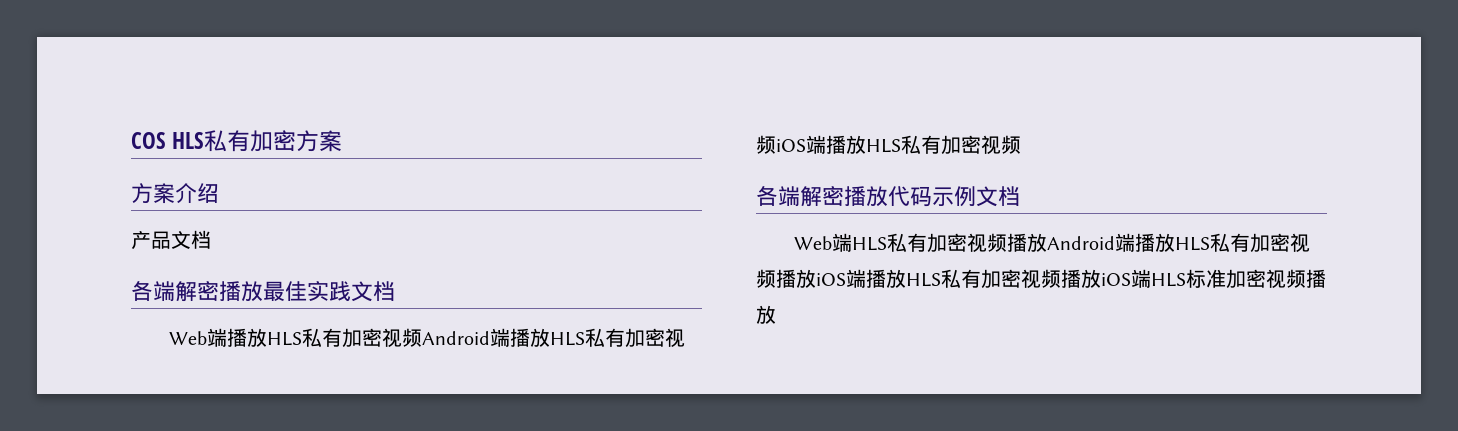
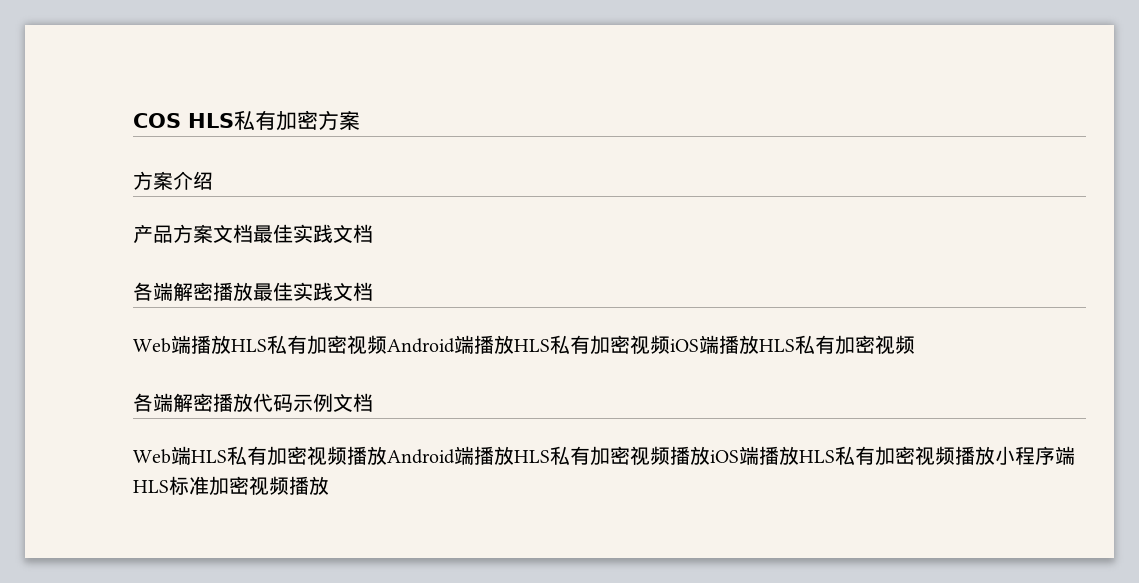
(171, 240) none -> [173,224,333,243] 方案文档最佳实践
[1101,273,1131,286] iOS -> [995,446,1055,465] 小程序

